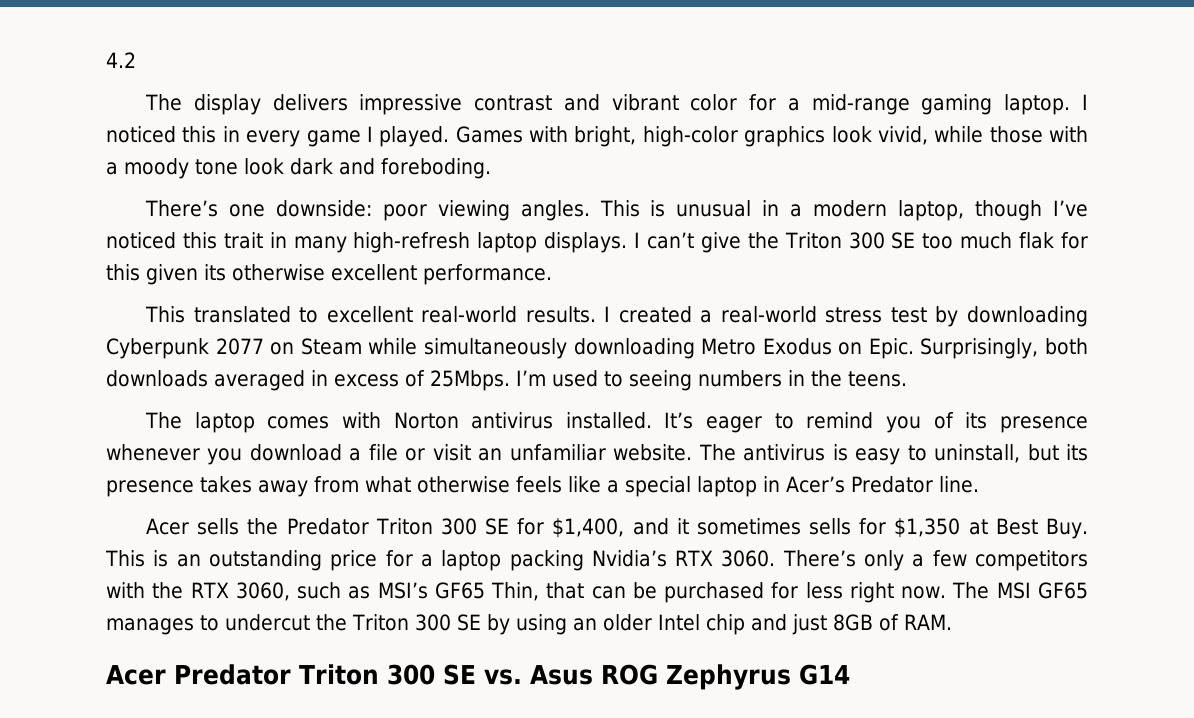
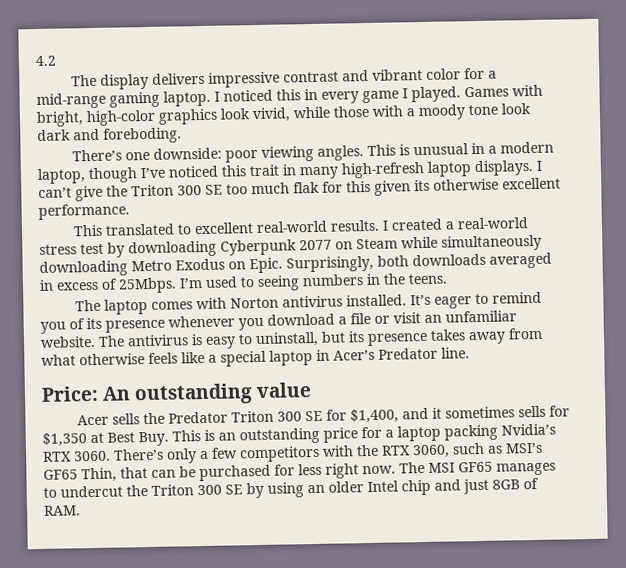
(979, 484) none -> [41,382,313,406] // Price: An outstanding value
[106,664,850,690] // Acer Predator Triton 300 SE vs. Asus ROG Zephyrus G14 -> (81, 510) none

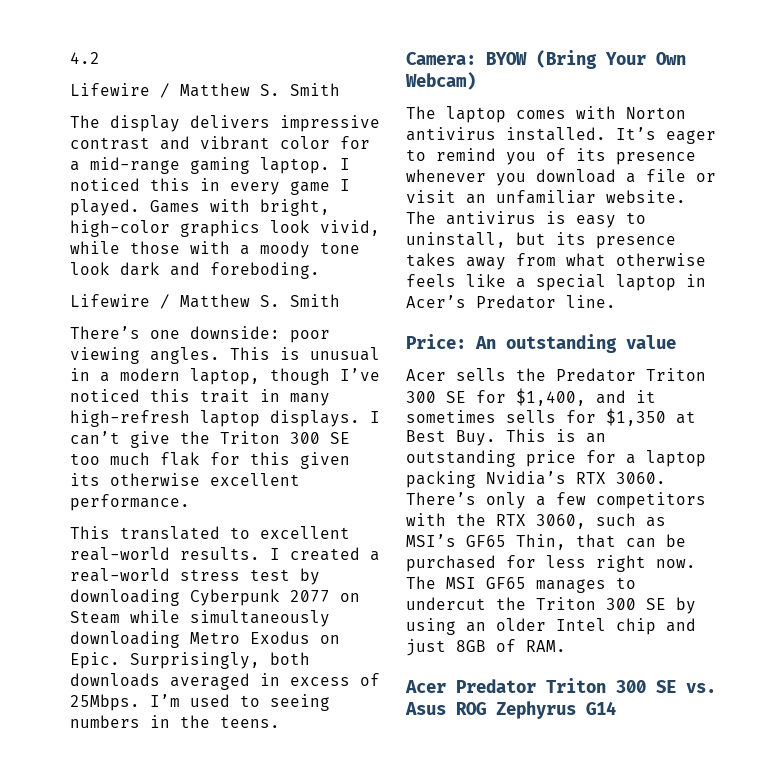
(56, 60) none -> [70,83,340,98] // Lifewire / Matthew S. Smith
(182, 135) none -> [70,294,340,309] // Lifewire / Matthew S. Smith
(448, 279) none -> [406,50,686,69] [405,72,476,90] // Camera: BYOW (Bring Your Own Webcam)
(81, 510) none -> [405,678,716,693] [405,701,616,719] // Acer Predator Triton 300 SE vs. Asus ROG Zephyrus G14

